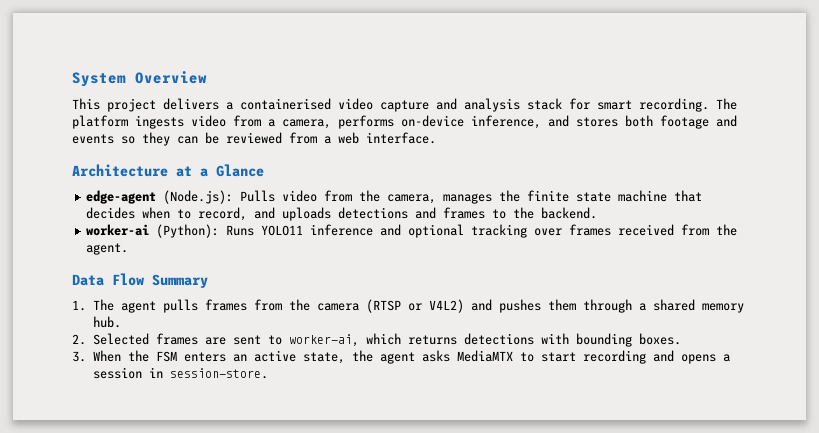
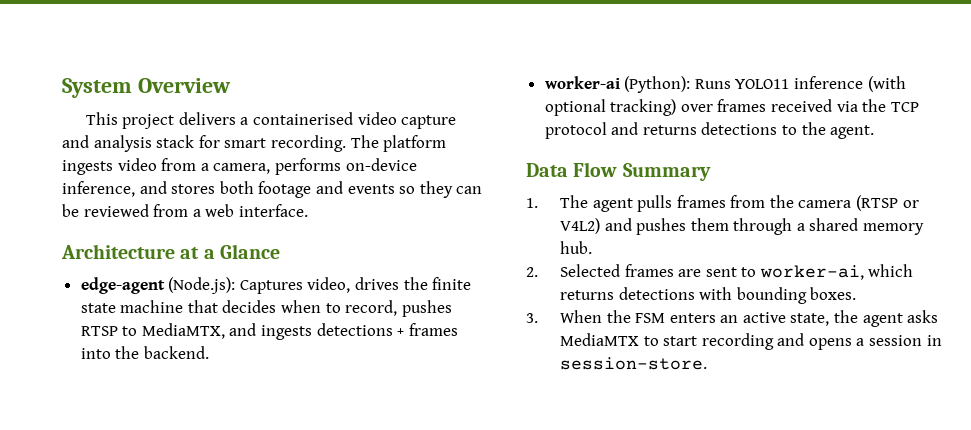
[240,190,493,204] Pulls video from the camera, manages -> [239,277,400,294] Captures video, drives
[254,207,507,221] and uploads detections and frames to -> [401,300,452,317] [80,323,458,340] [80,348,111,359] pushes RTSP to MediaMTX, and ingests detections + frames into
[380,224,710,238] and optional tracking over frames received from -> [867,76,906,92] [544,99,919,116] [544,122,798,139] (with optional tracking) over frames received via the TCP protocol and returns detections to

